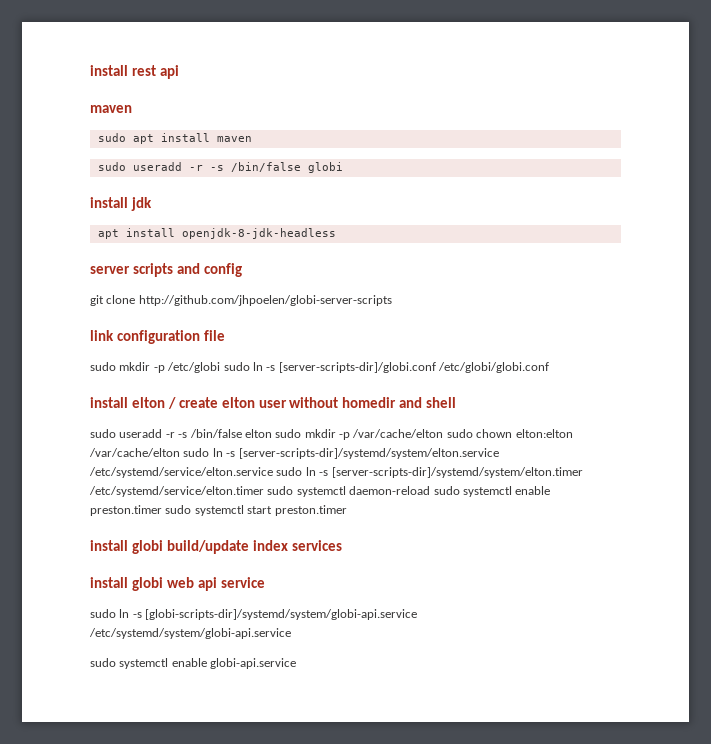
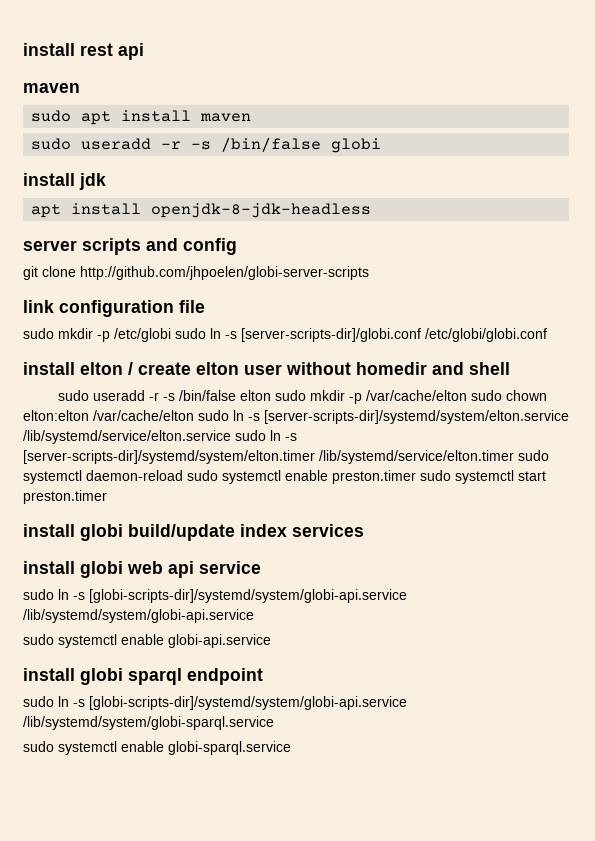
[89,467,273,478] /etc/systemd/service/elton.service -> [23,430,231,444] /lib/systemd/service/elton.service
[89,486,264,497] /etc/systemd/service/elton.timer -> [319,450,514,464] /lib/systemd/service/elton.timer
[89,628,291,639] /etc/systemd/system/globi-api.service -> [23,609,254,623] /lib/systemd/system/globi-api.service
(297, 663) none -> [23,668,263,685] [23,696,407,710] [23,716,274,730] [23,741,291,755] // install globi sparql endpoint // sudo ln -s [globi-scripts-dir]/systemd/system/globi-api.service /lib/systemd/system/globi-sparql.service // sudo systemctl enable globi-sparql.service

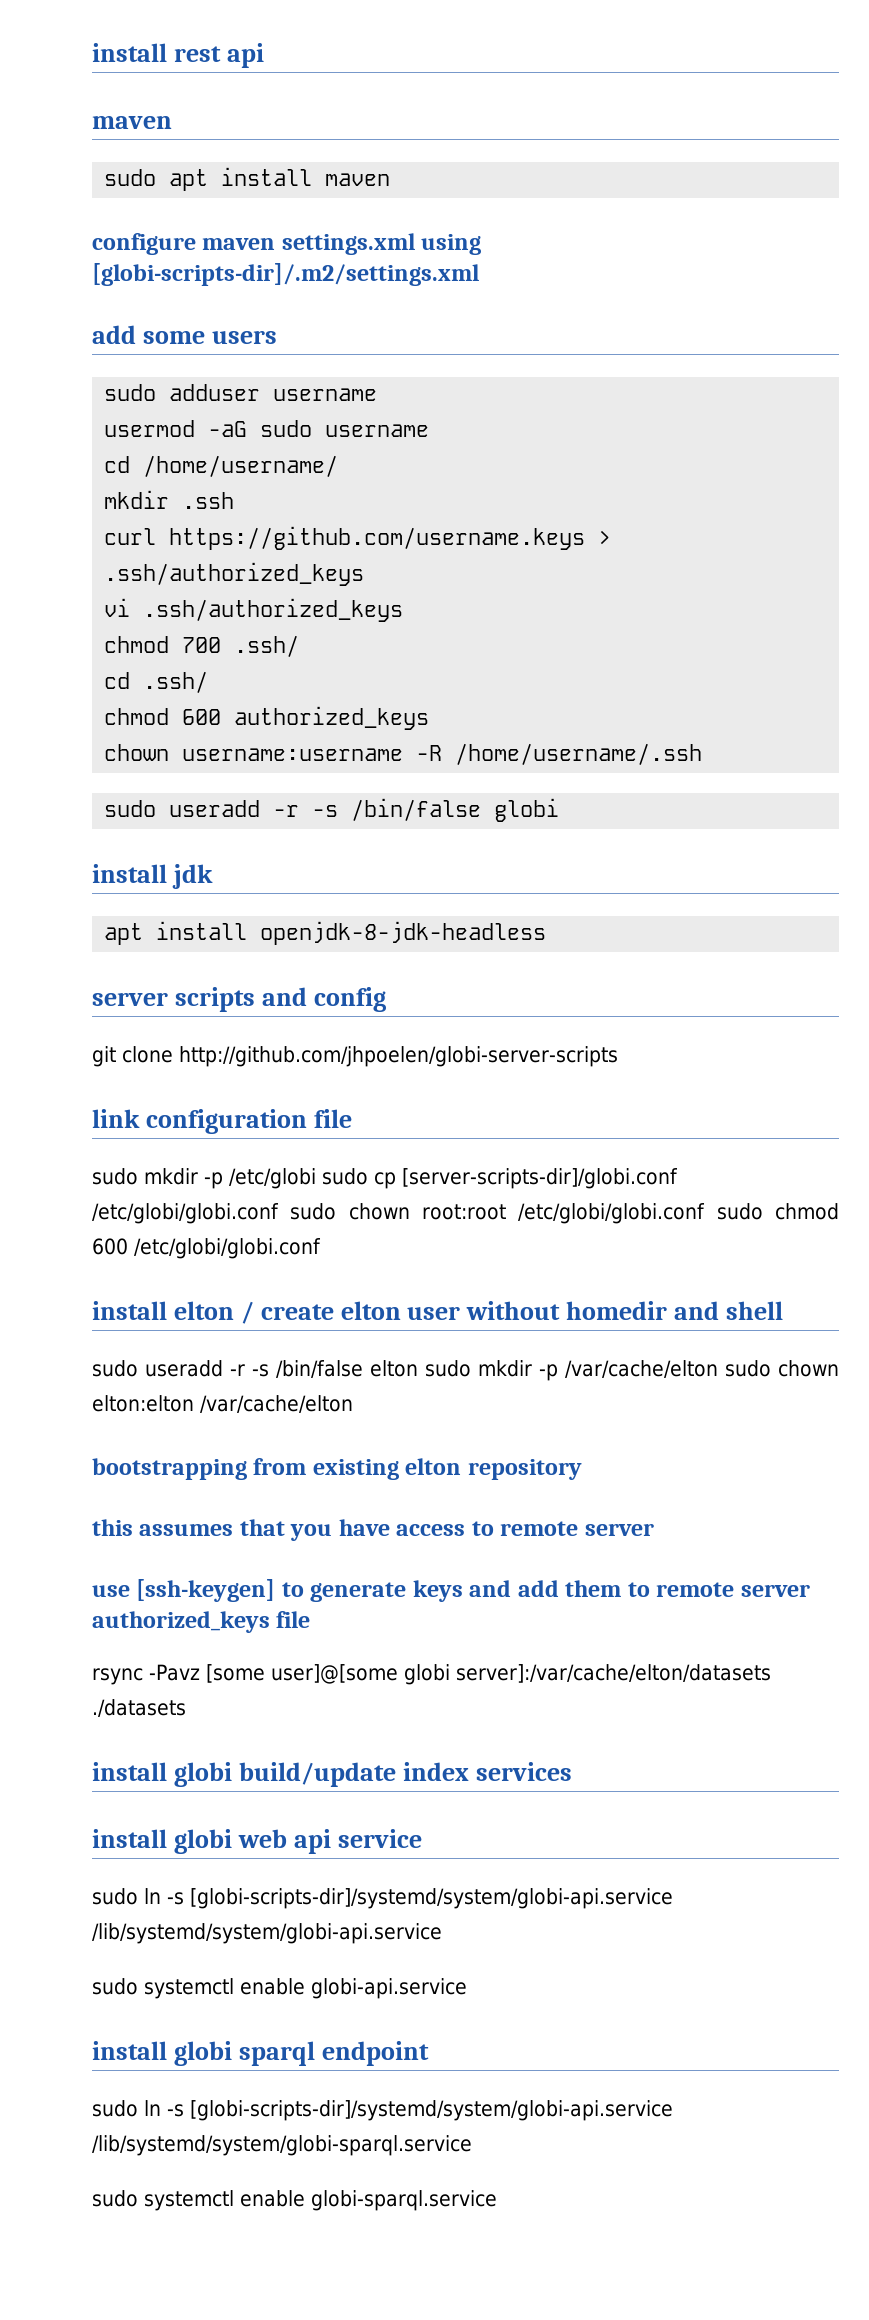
(252, 117) none -> [92,233,482,255] [92,263,479,286] [92,325,277,344] [104,384,378,401] [104,420,430,437] [104,455,339,477] [104,490,235,509] [104,526,612,550] [104,562,365,586] [104,598,404,622] [104,635,300,657] [104,671,209,693] [104,706,430,730] [104,743,703,765] // configure maven settings.xml using [globi-scripts-dir]/.m2/settings.xml // add some users // sudo adduser username // usermod -aG sudo username // cd /home/username/ // mkdir .ssh // curl https://github.com/username.keys > .ssh/authorized_keys // vi .ssh/authorized_keys // chmod 700 .ssh/ // cd .ssh/ // chmod 600 authorized_keys // chown username:username -R /home/username/.ssh
[210,328,237,339] ln -s -> [374,1172,396,1189] cp
(547, 335) none -> [290,1203,839,1224] [92,1238,321,1259] sudo chown root:root /etc/globi/globi.conf sudo chmod 600 /etc/globi/globi.conf
[198,410,569,424] [23,430,297,444] [23,450,549,464] [23,470,546,484] [23,490,107,504] sudo ln -s [server-scripts-dir]/systemd/system/elton.service /lib/systemd/service/elton.service sudo ln -s [server-scripts-dir]/systemd/system/elton.timer /lib/systemd/service/elton.timer sudo systemctl daemon-reload sudo systemctl enable preston.timer sudo systemctl start preston.timer -> [92,1458,582,1480] [92,1519,654,1541] [92,1579,810,1602] [92,1611,311,1633] [92,1664,771,1685] [92,1699,186,1717] // bootstrapping from existing elton repository // this assumes that you have access to remote server // use [ssh-keygen] to generate keys and add them to remote server authorized_keys file // rsync -Pavz [some user]@[some globi server]:/var/cache/elton/datasets ./datasets

